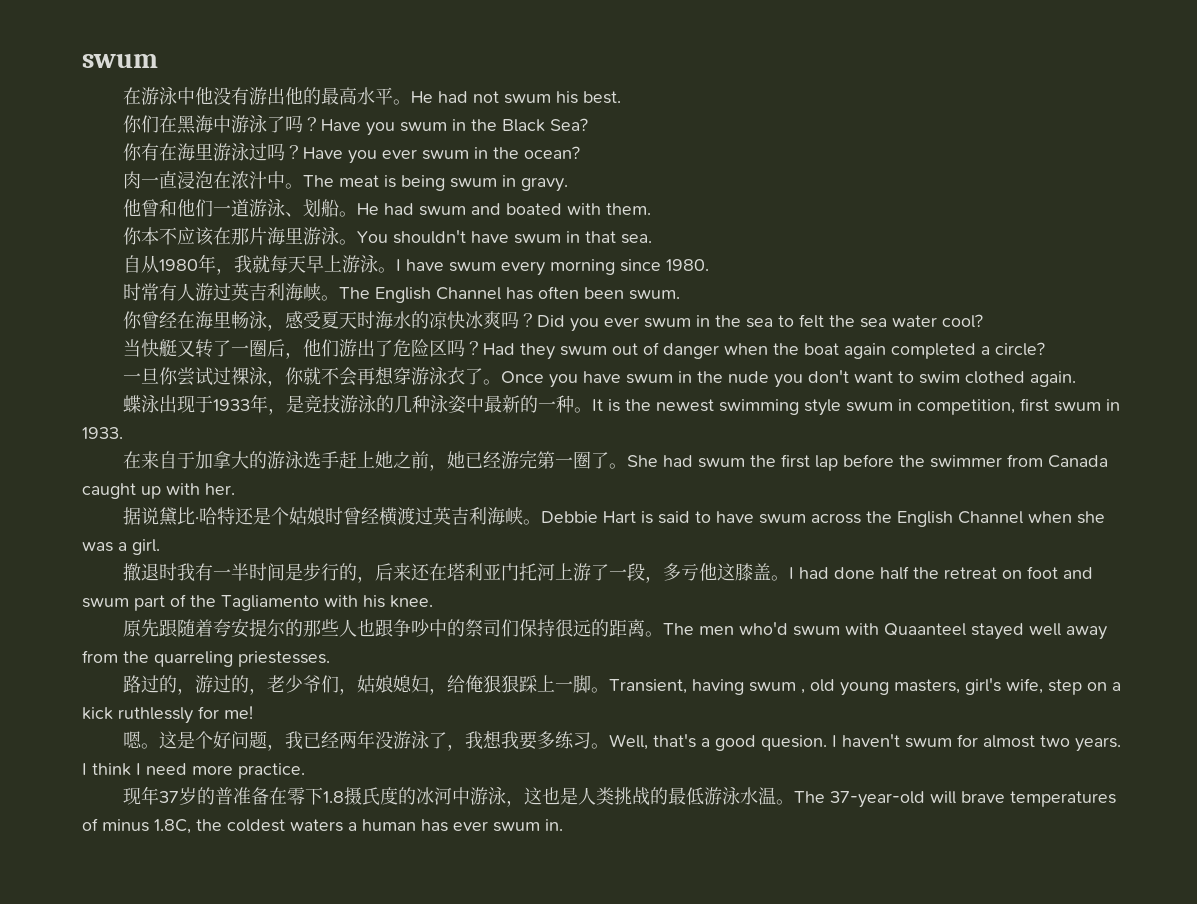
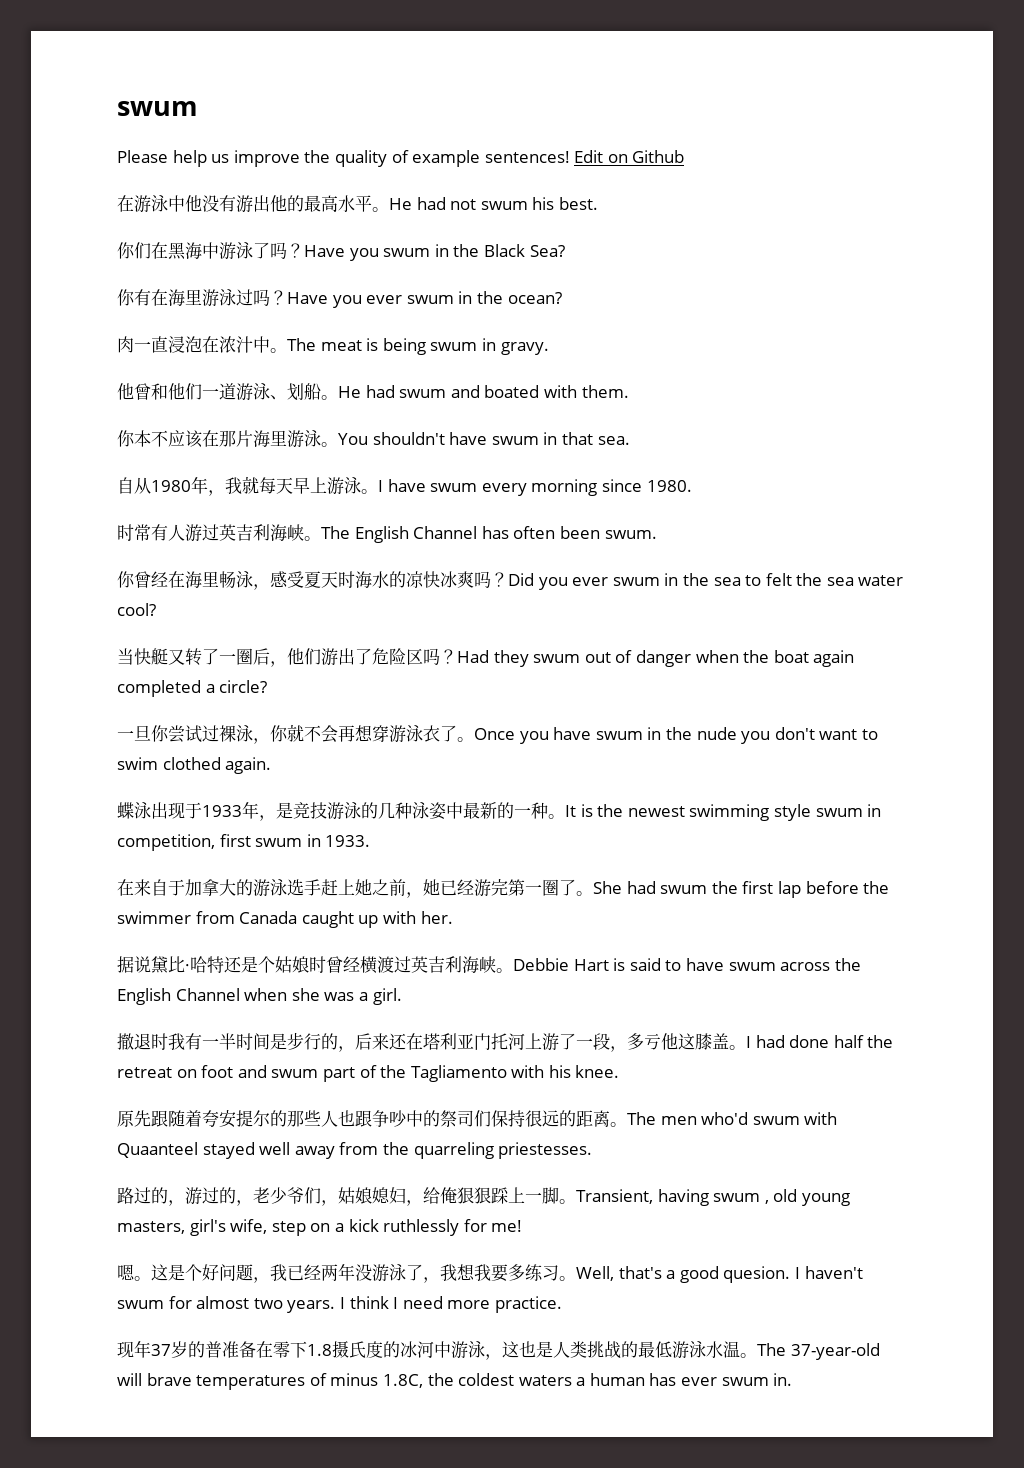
[82,53,158,68] swum -> [117,101,198,116] [117,150,685,167] swum // Please help us improve the quality of example sentences! Edit on Github

